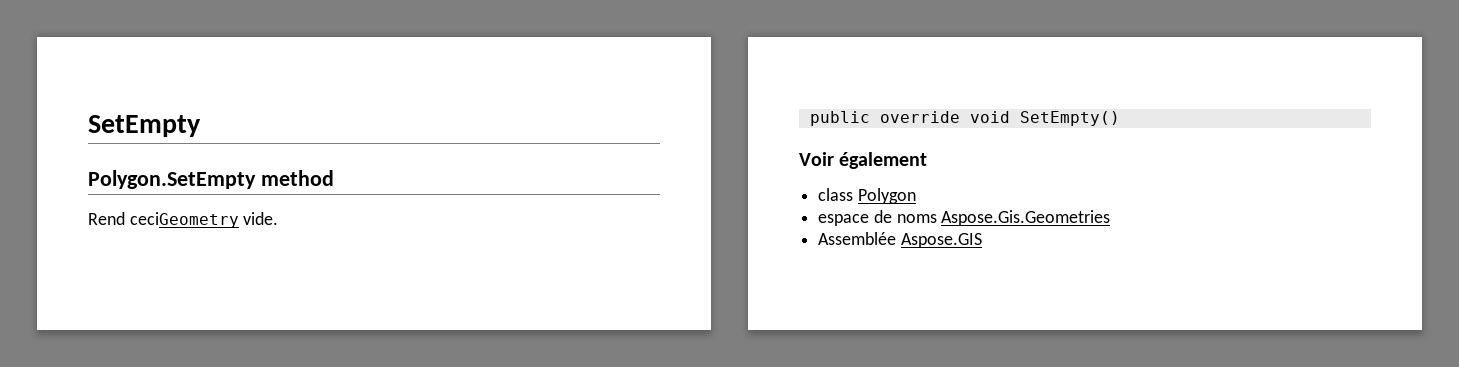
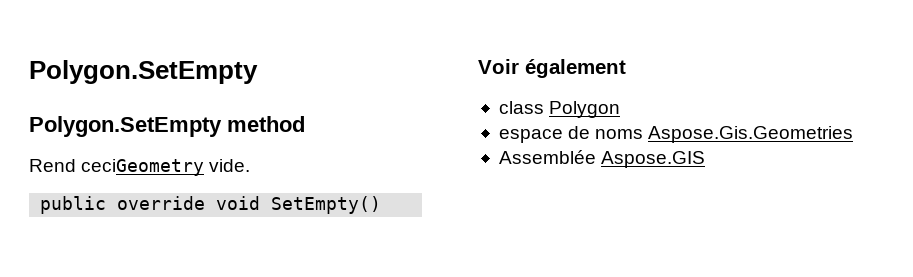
[88,115,201,137] SetEmpty -> [29,60,258,84] Polygon.SetEmpty

